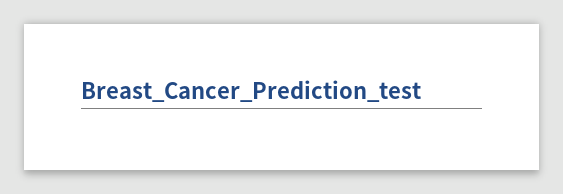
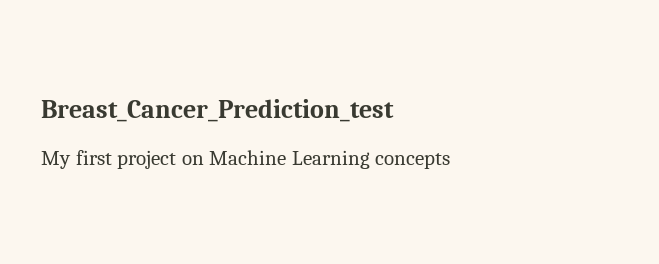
(421, 91) none -> [41,150,451,169] // My first project on Machine Learning concepts

